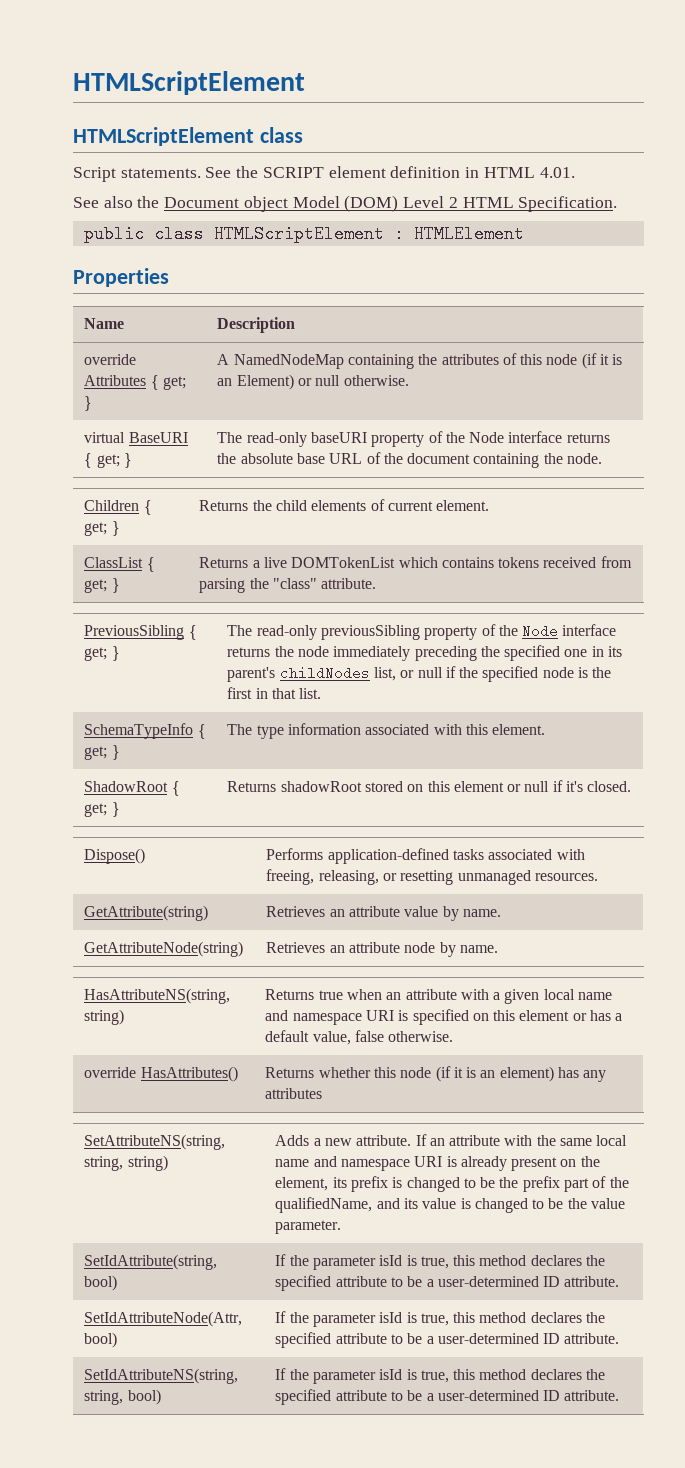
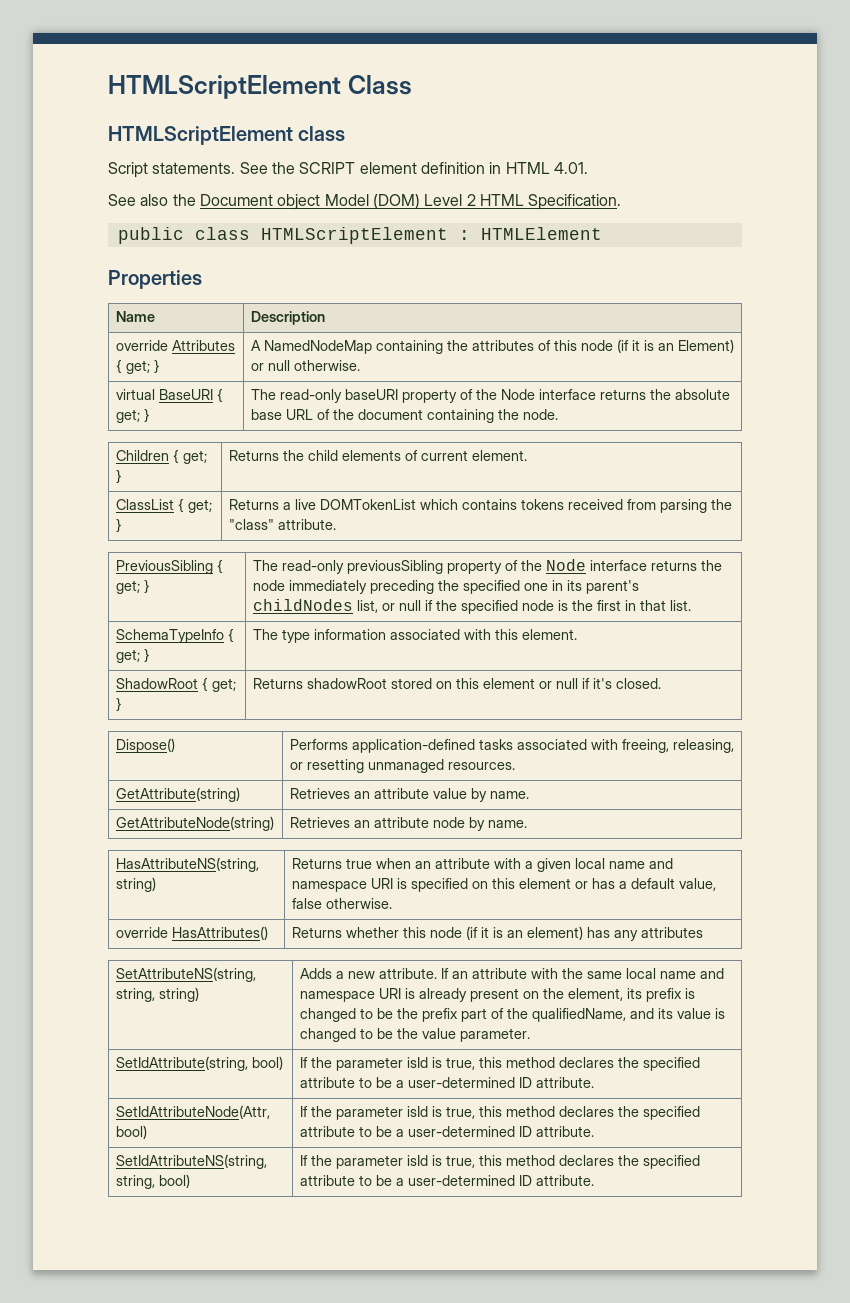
[73,71,305,95] HTMLScriptElement -> [108,75,412,99] HTMLScriptElement Class

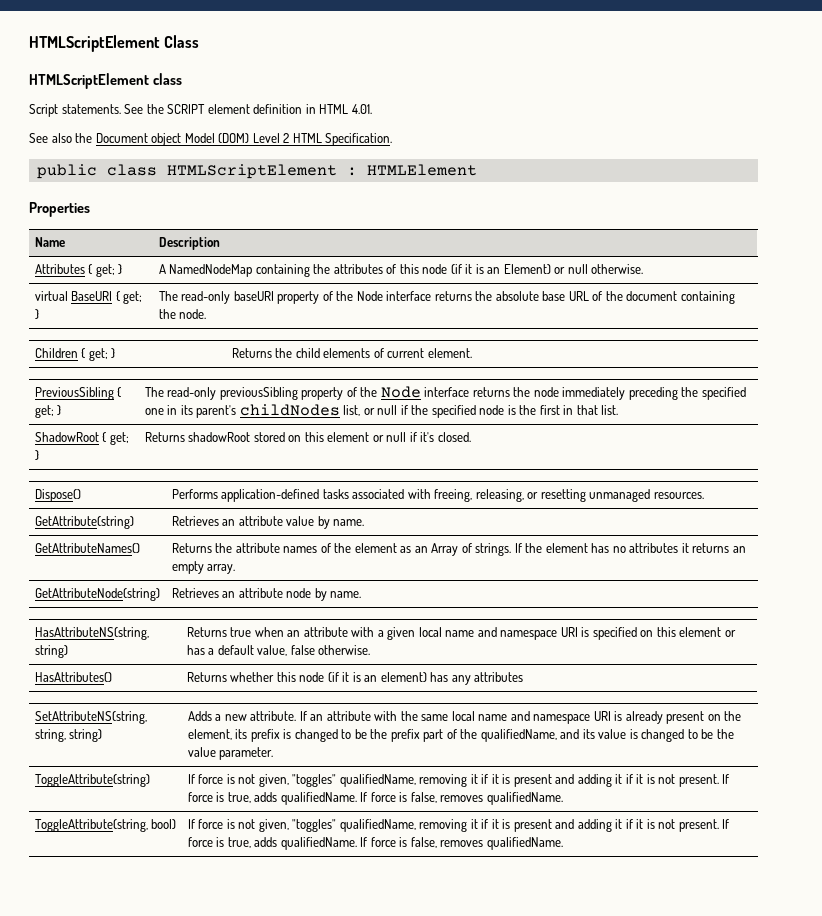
[115,340,168,351] override -> (220, 243) none
[115,498,212,513] [115,518,122,533] [228,499,732,513] [228,519,336,530] // ClassList { get; } | Returns a live DOMTokenList which contains tokens received from parsing the "class" attribute. -> (472, 353) none
[115,628,234,643] [115,648,150,663] [252,629,577,643] // SchemaTypeInfo { get; } | The type information associated with this element. -> (619, 410) none
(529, 795) none -> [34,543,140,553] [171,543,746,556] [171,561,236,574] // GetAttributeNames() | Returns the attribute names of the element as an Array of strings. If the element has no attributes it returns an empty array.
[115,927,168,938] override -> (371, 650) none
[115,1056,283,1071] [299,1057,700,1071] [299,1077,594,1088] [115,1105,270,1119] [115,1125,147,1139] [299,1106,700,1120] [299,1126,594,1137] [115,1154,267,1169] [115,1174,190,1189] [299,1155,700,1169] [299,1175,594,1186] SetIdAttribute(string, bool) | If the parameter isId is true, this method declares the specified attribute to be a user-determined ID attribute. // SetIdAttributeNode(Attr, bool) | If the parameter isId is true, this method declares the specified attribute to be a user-determined ID attribute. // SetIdAttributeNS(string, string, bool) | If the parameter isId is true, this method declares the specified attribute to be a user-determined ID attribute. -> [34,774,150,787] [187,774,730,787] [187,792,563,805] [34,819,177,832] [187,819,730,832] [187,837,563,850] ToggleAttribute(string) | If force is not given, "toggles" qualifiedName, removing it if it is present and adding it if it is not present. If force is true, adds qualifiedName. If force is false, removes qualifiedName. // ToggleAttribute(string, bool) | If force is not given, "toggles" qualifiedName, removing it if it is present and adding it if it is not present. If force is true, adds qualifiedName. If force is false, removes qualifiedName.

